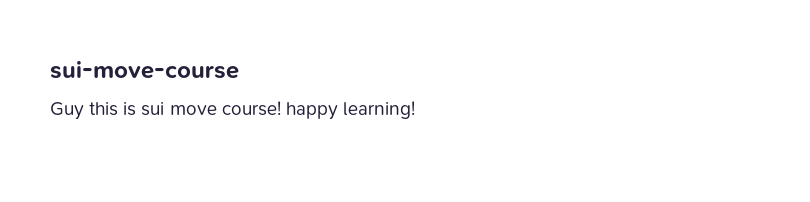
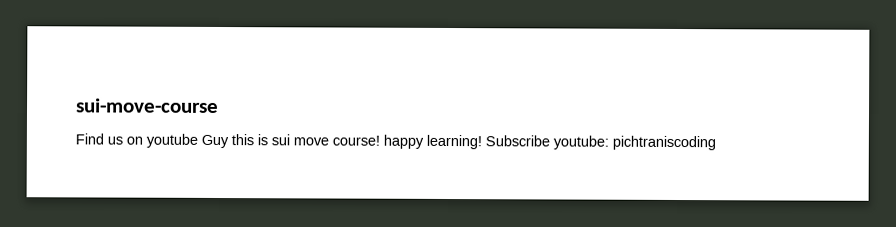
(239, 70) none -> [75,133,198,148] Find us on youtube
(415, 110) none -> [485,135,716,151] Subscribe youtube: pichtraniscoding

